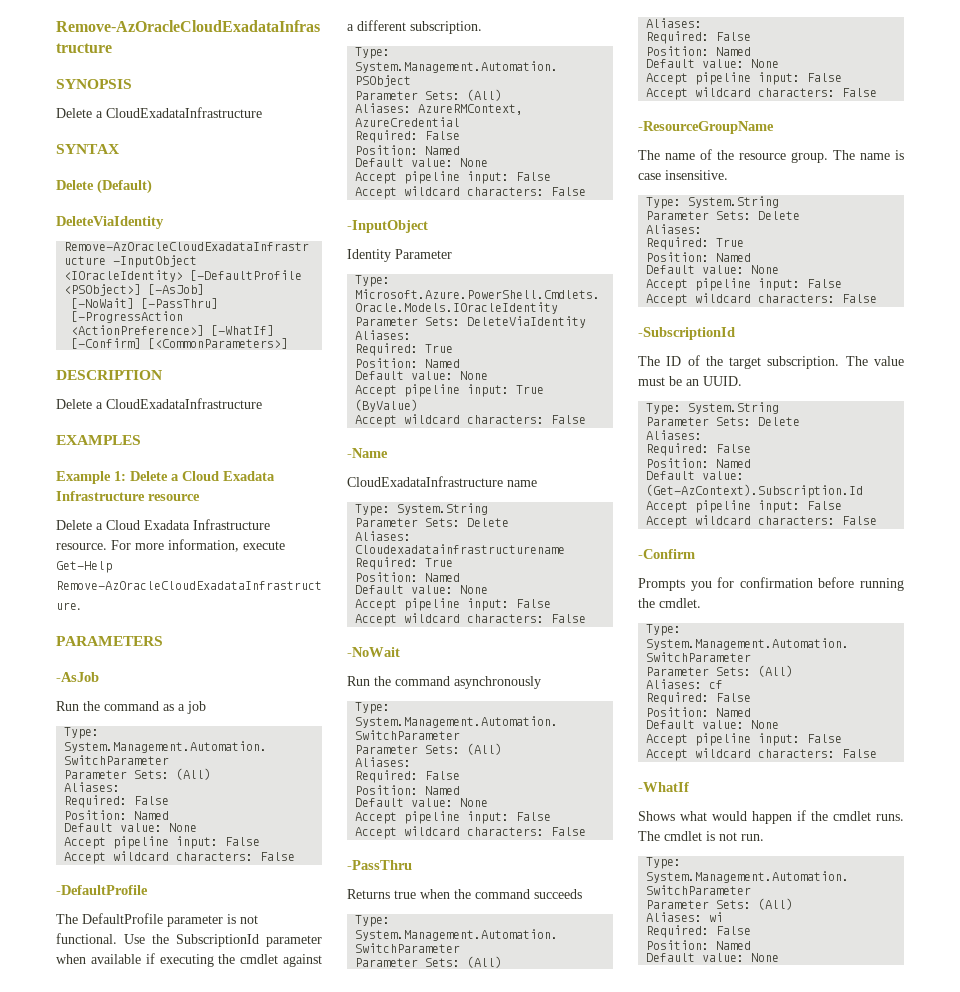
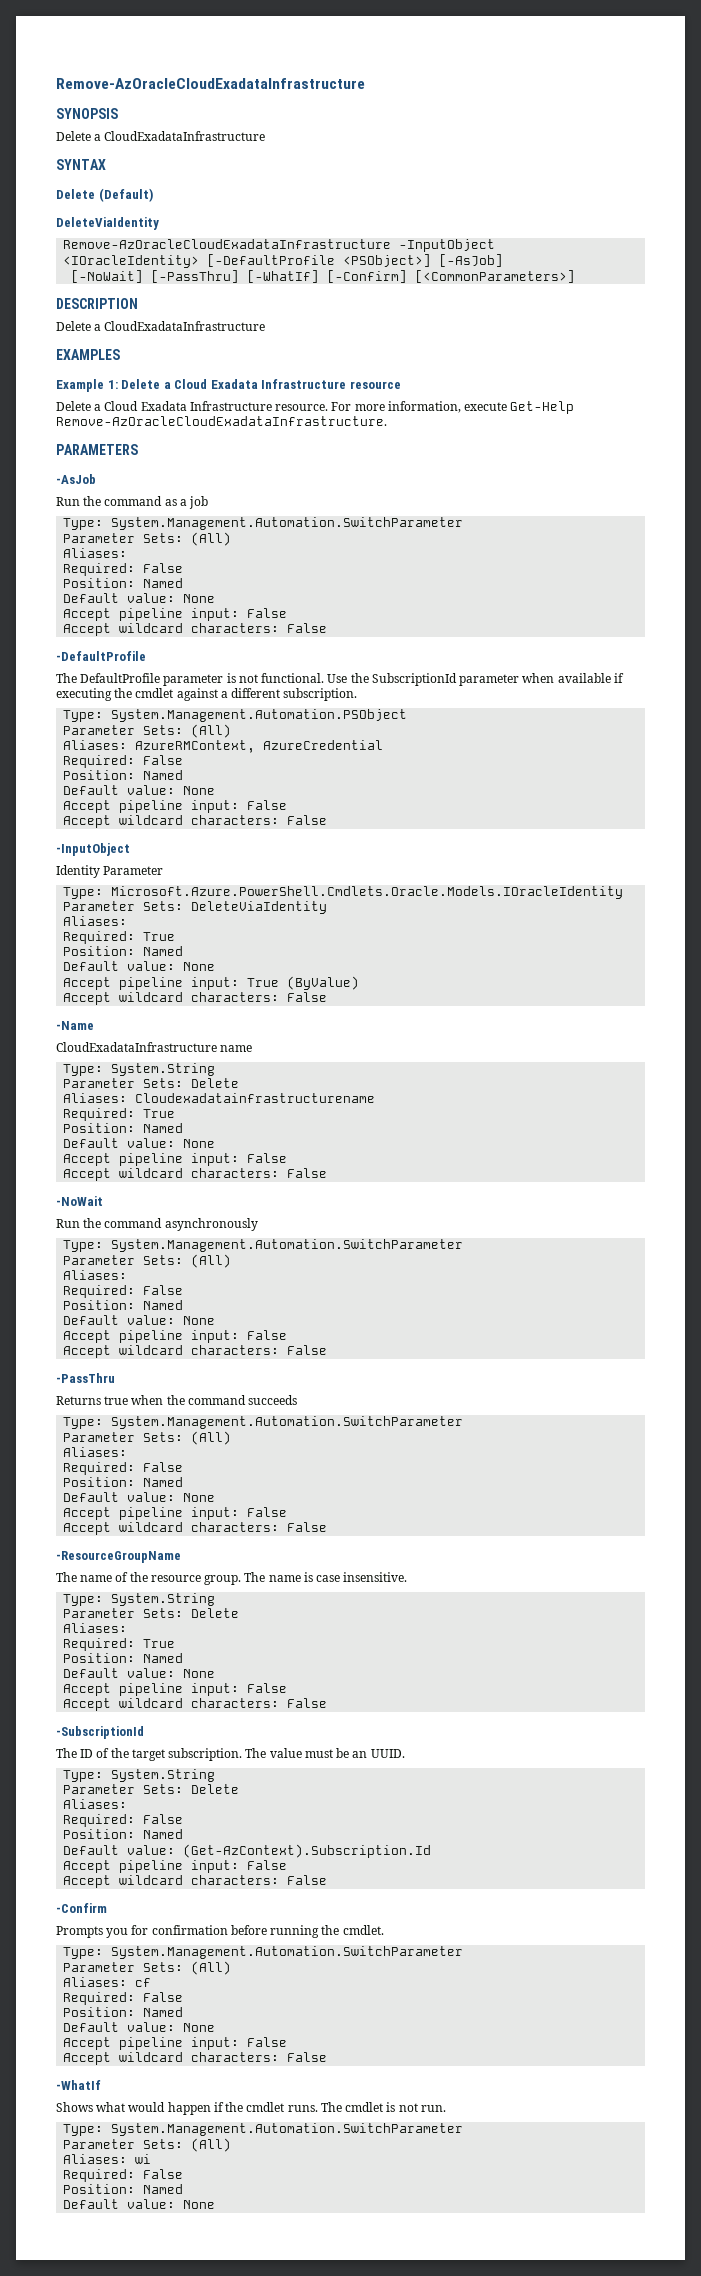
[71,311,184,323] [71,325,205,336] [-ProgressAction <ActionPreference>] -> (240, 276) none

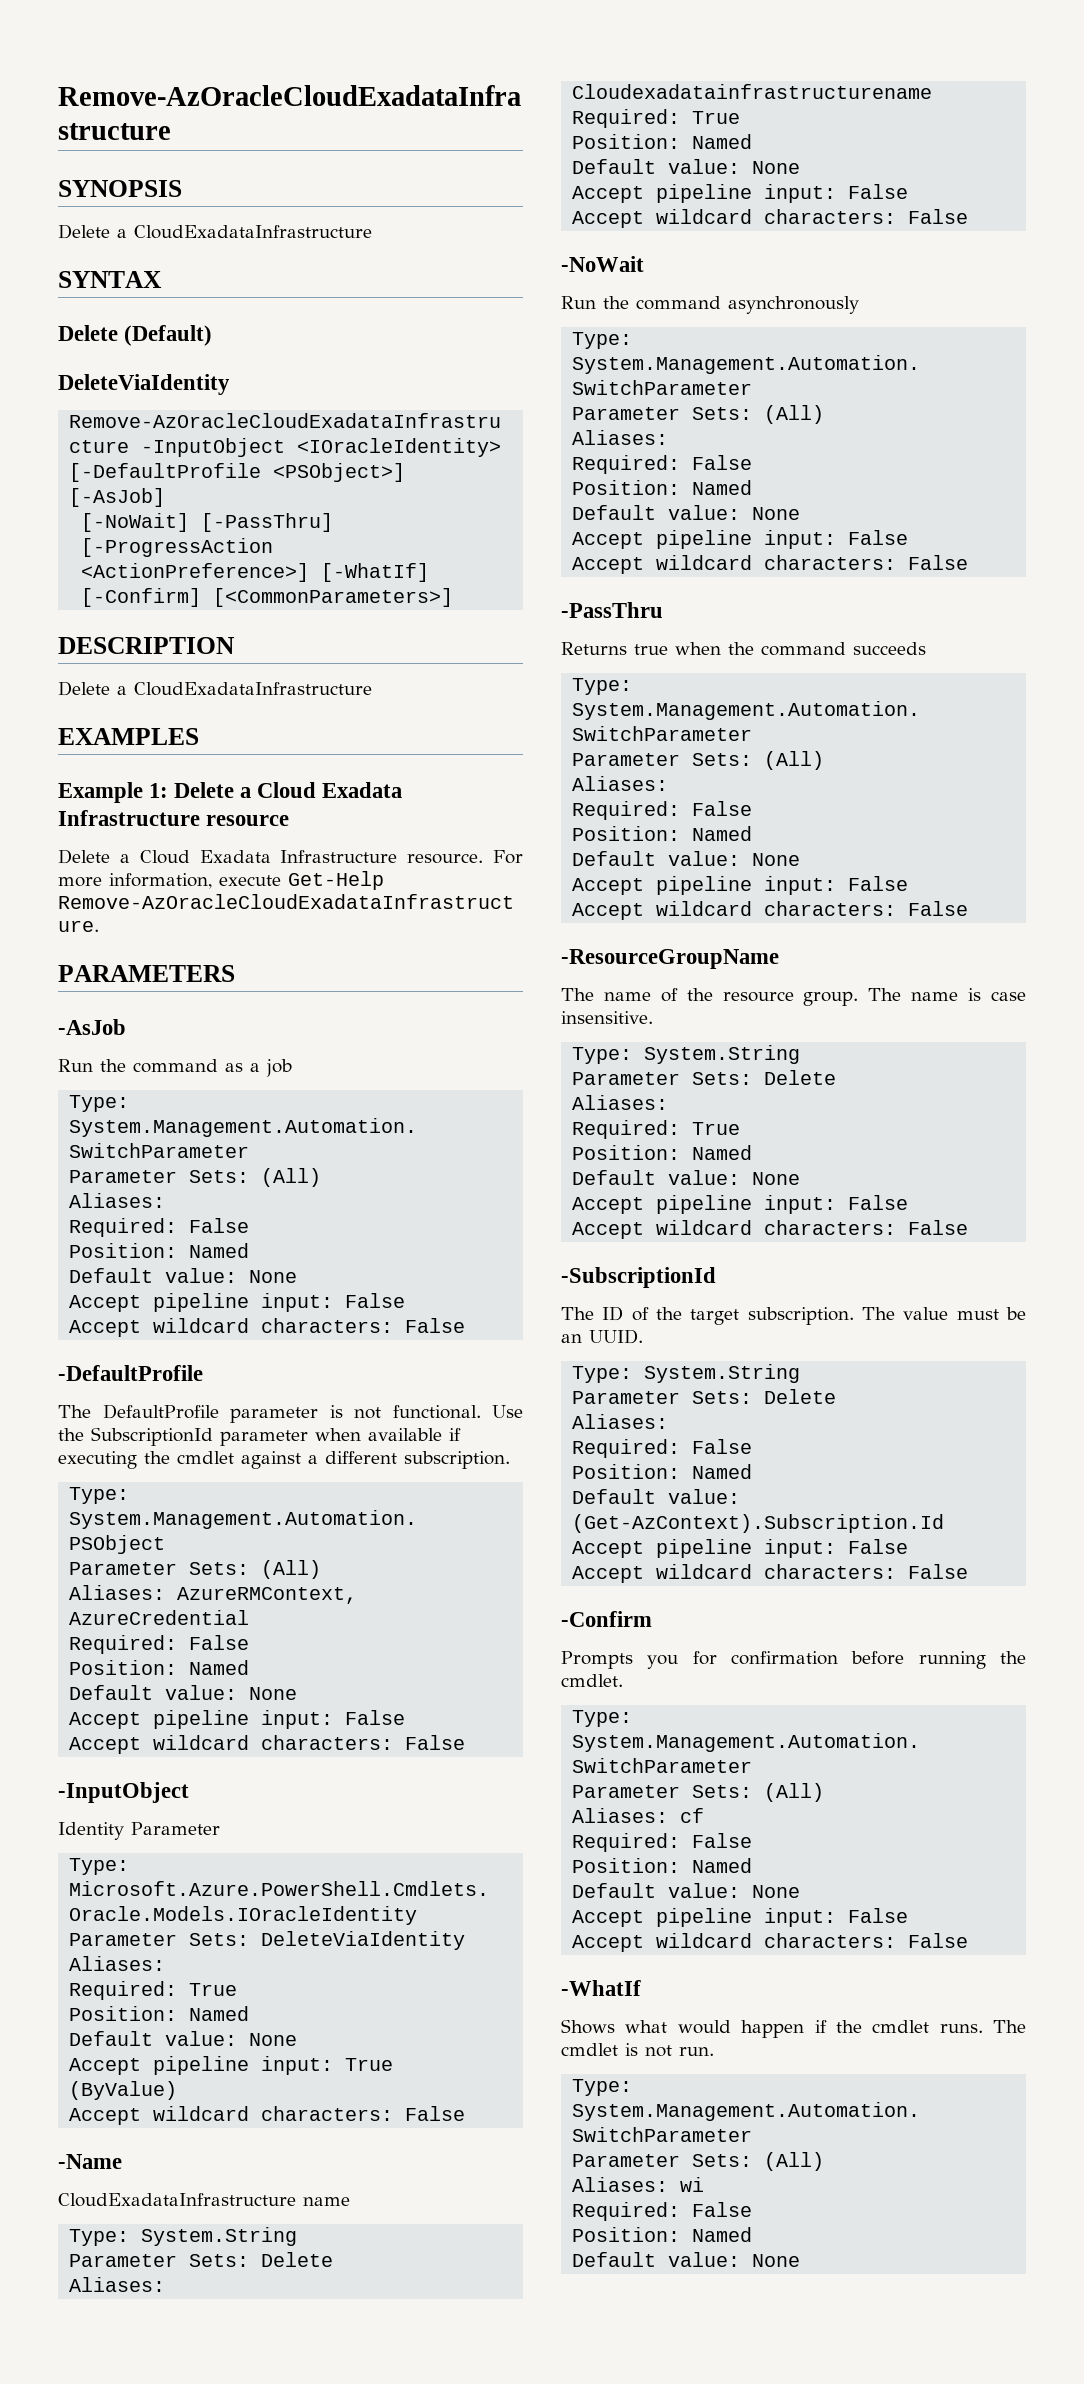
(240, 276) none -> [81,538,274,557] [81,563,310,582] [-ProgressAction <ActionPreference>]

